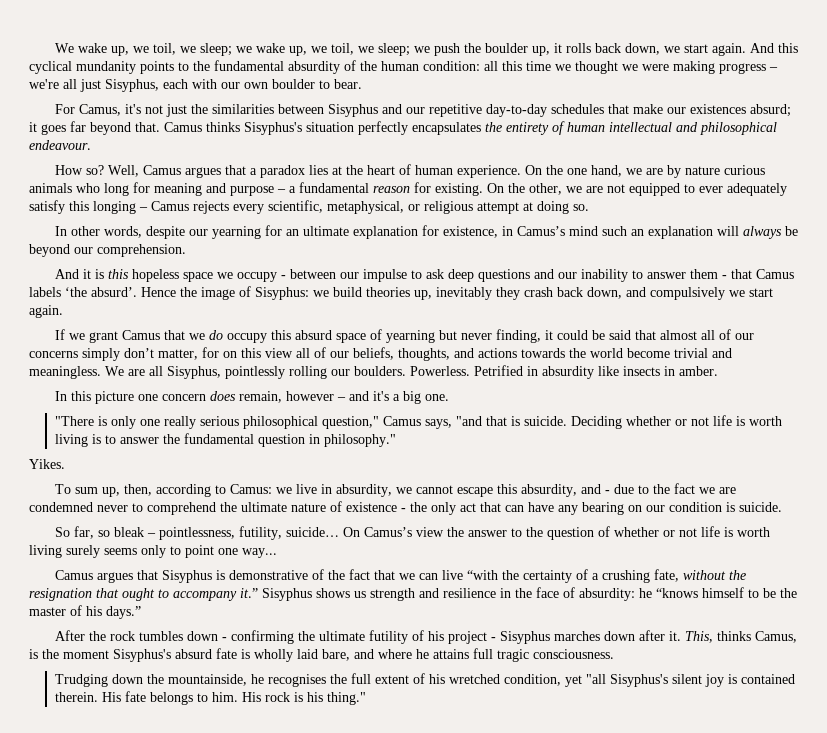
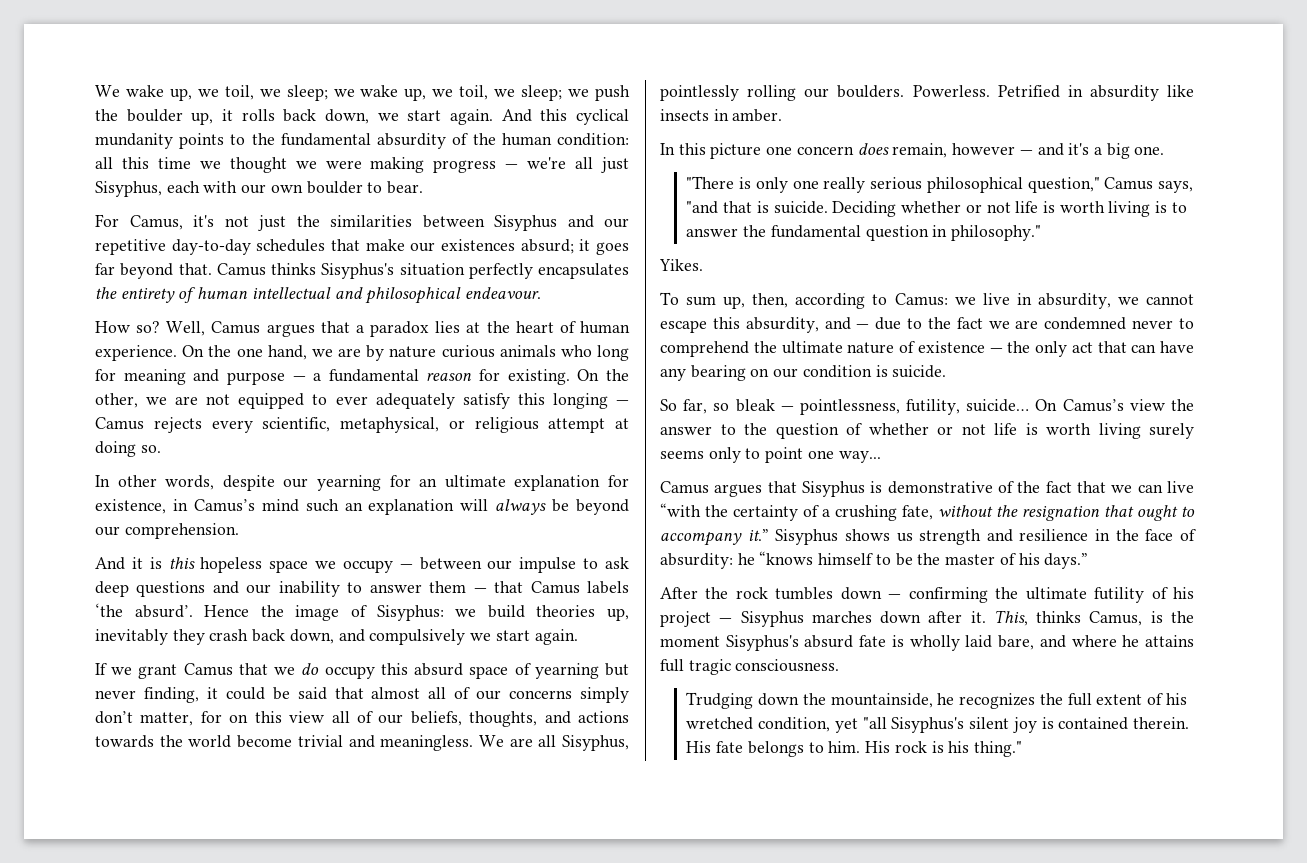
[769,67,778,71] – -> [505,164,519,169] —
[277,189,286,193] – -> [292,376,306,381] —
[139,207,148,211] – -> [615,400,629,405] —
[280,275,286,279] - -> [399,564,413,569] —
[721,275,727,279] - -> [473,588,487,593] —
[336,397,346,401] – -> [1019,150,1033,155] —
[604,490,610,494] - -> [856,324,870,329] —
[401,508,406,512] - -> [989,348,1003,353] —
[146,533,156,537] – -> [780,406,794,411] —
[221,637,227,641] - -> [888,594,902,599] —
[490,637,496,641] - -> [719,618,733,623] —
[267,674,326,687] recognises -> [959,693,1036,709] recognizes

